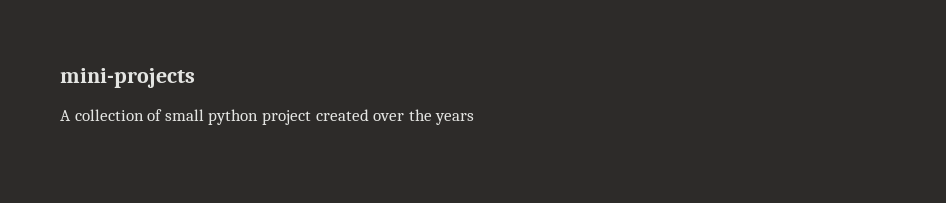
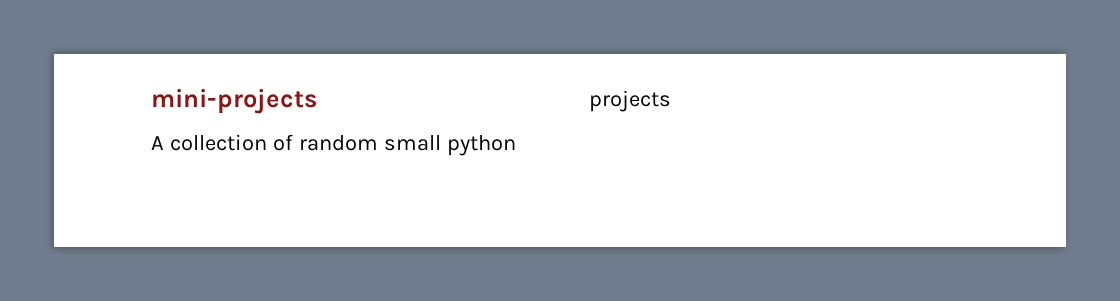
(163, 115) none -> [298,135,378,151] random
[261,109,475,125] project created over the years -> [589,90,671,112] projects

